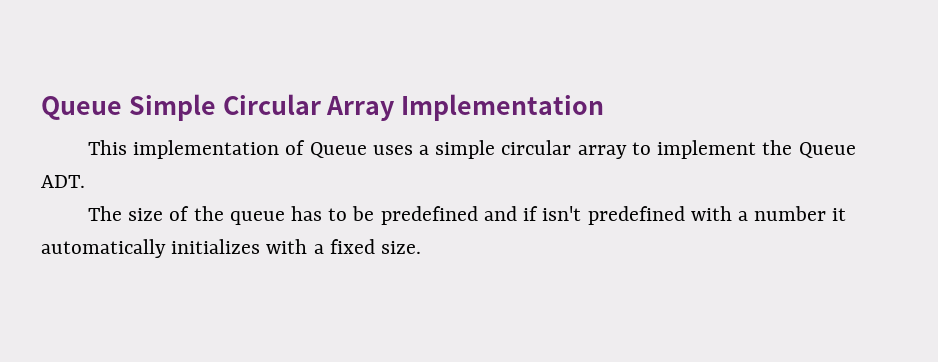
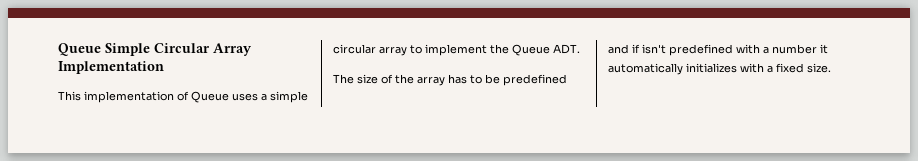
[229,211,285,225] queue -> [417,77,445,86] array

